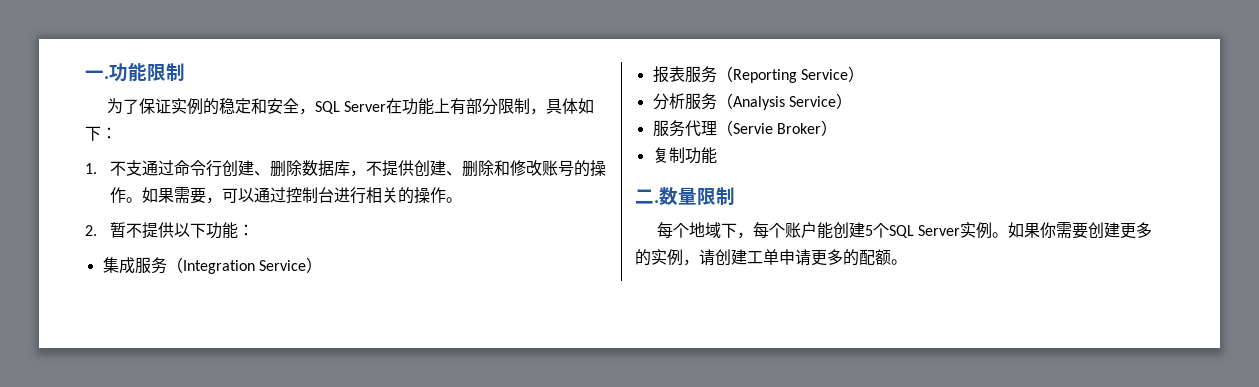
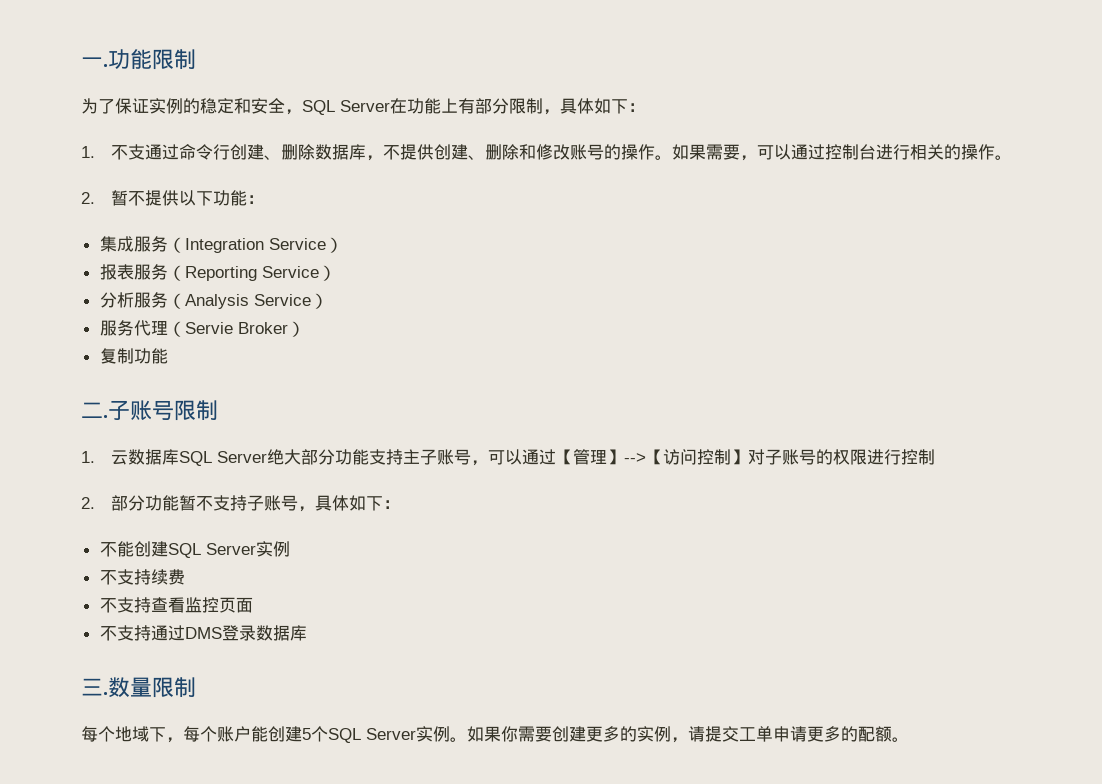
(659, 201) none -> [108,400,218,421] [81,449,935,466] [81,495,400,512] [99,541,290,558] [99,569,185,585] [99,597,253,613] [99,625,307,641] [81,678,108,696] 子账号限制 // 1.云数据库SQL Server绝大部分功能支持主子账号，可以通过【管理】-->【访问控制】对子账号的权限进行控制 // 2.部分功能暂不支持子账号，具体如下： // 不能创建SQL Server实例 // 不支持续费 // 不支持查看监控页面 // 不支持通过DMS登录数据库 // 三.
[715,249,747,266] 创建 -> [705,726,739,742] 提交

